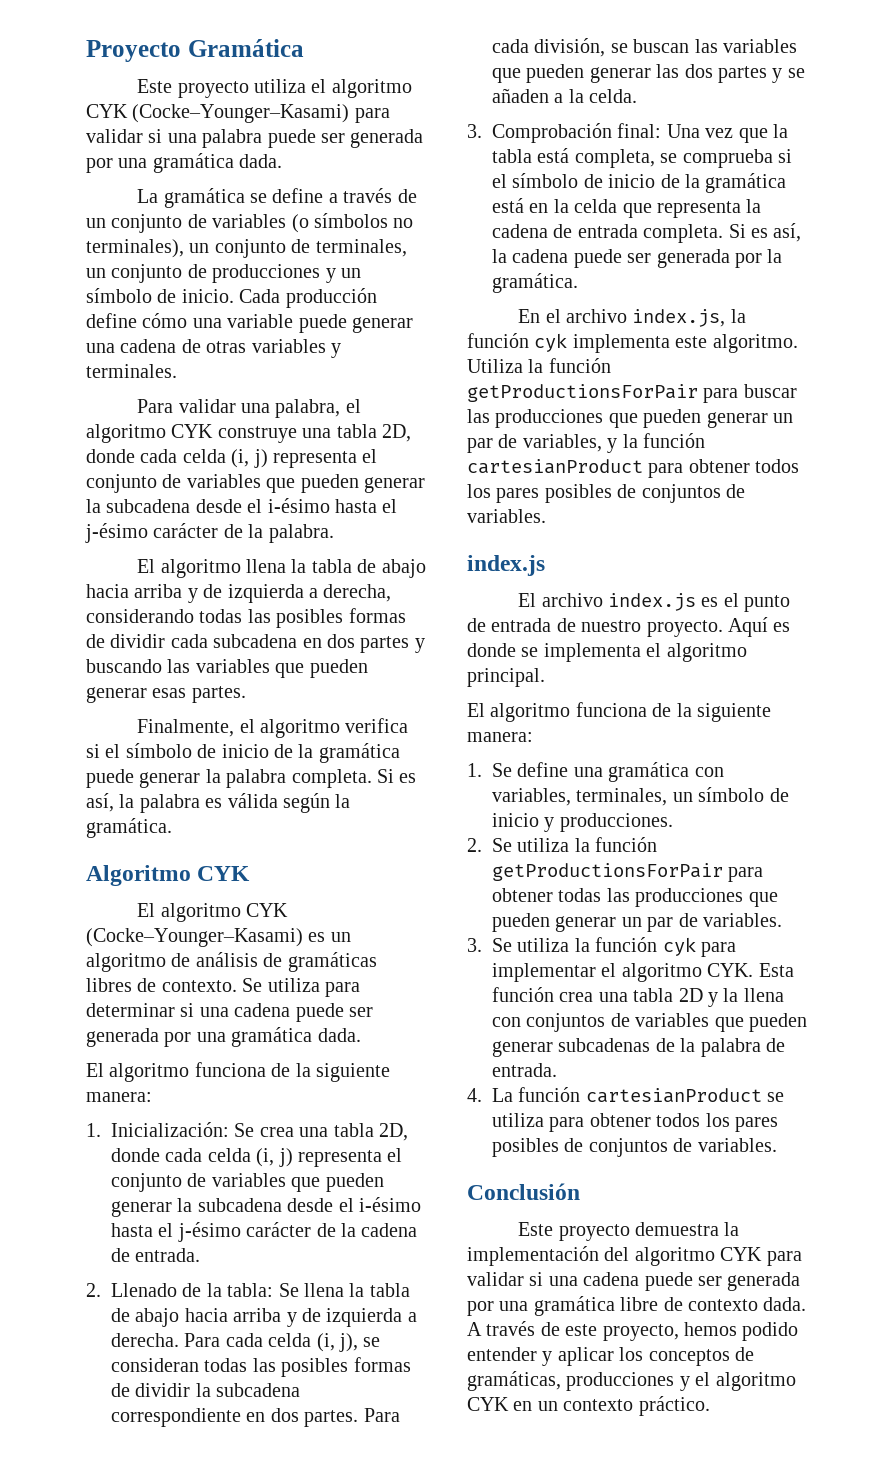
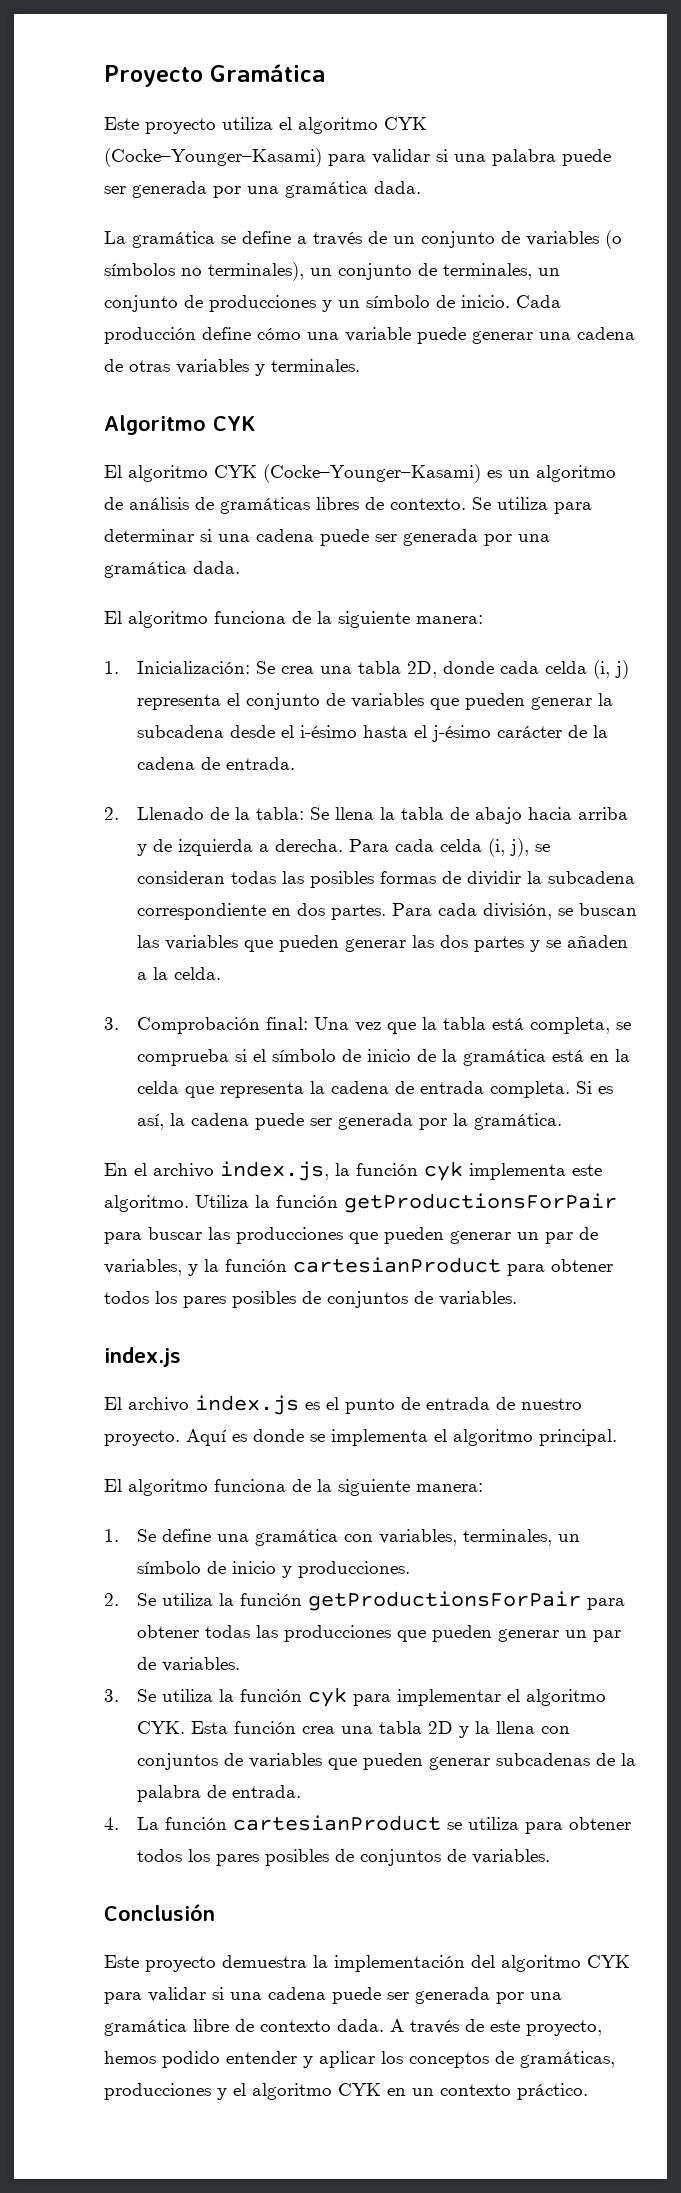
[137,399,361,418] [86,424,411,443] [86,449,378,468] [86,474,425,493] [86,498,398,513] [85,523,334,543] [137,559,426,578] [86,584,392,603] [86,608,406,628] [86,634,425,653] [86,659,368,678] [86,686,246,703] [137,718,409,738] [86,743,400,763] [86,769,417,788] [86,793,351,813] [86,818,172,838] // Para validar una palabra, el algoritmo CYK construye una tabla 2D, donde cada celda (i, j) representa el conjunto de variables que pueden generar la subcadena desde el i-ésimo hasta el j-ésimo carácter de la palabra. // El algoritmo llena la tabla de abajo hacia arriba y de izquierda a derecha, considerando todas las posibles formas de dividir cada subcadena en dos partes y buscando las variables que pueden generar esas partes. // Finalmente, el algoritmo verifica si el símbolo de inicio de la gramática puede generar la palabra completa. Si es así, la palabra es válida según la gramática. -> (360, 365) none

